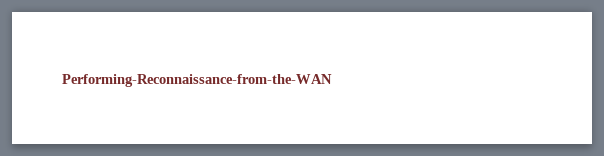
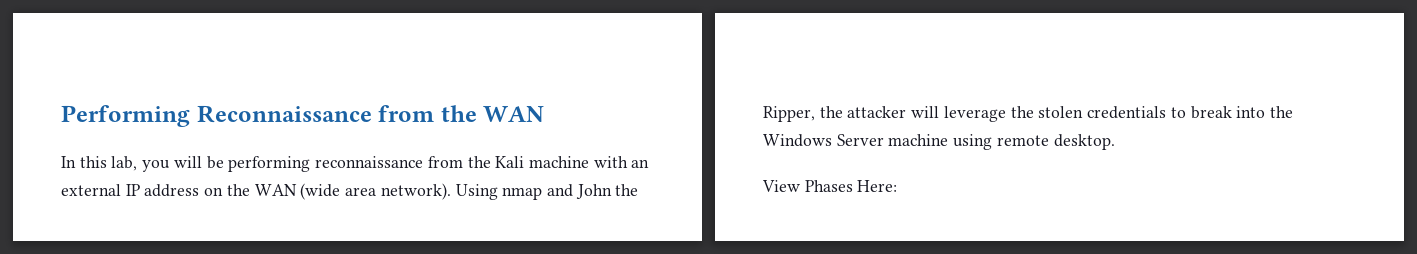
[62,74,332,87] Performing-Reconnaissance-from-the-WAN -> [61,105,545,127] [61,156,650,172] [61,183,639,200] [763,106,1293,122] [763,134,1115,150] [762,180,898,192] Performing Reconnaissance from the WAN // In this lab, you will be performing reconnaissance from the Kali machine with an external IP address on the WAN (wide area network). Using nmap and John the Ripper, the attacker will leverage the stolen credentials to break into the Windows Server machine using remote desktop. // View Phases Here:

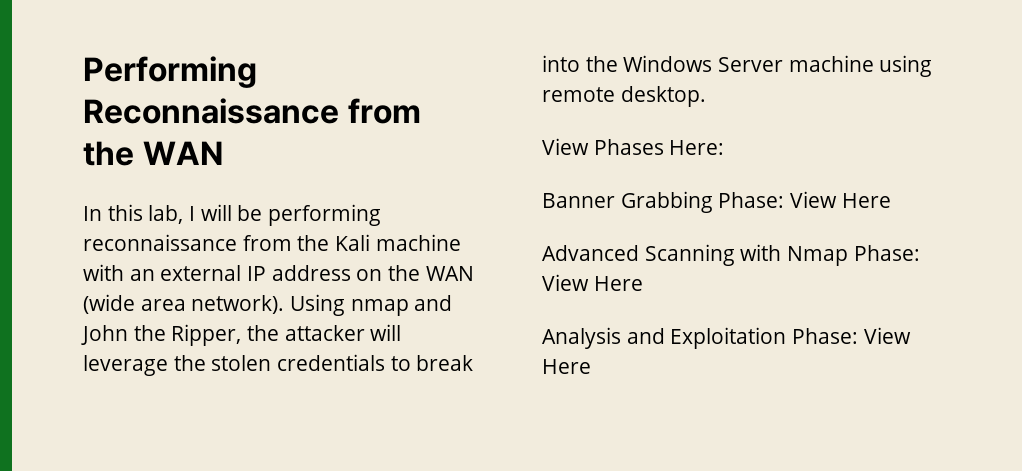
[142,160,171,172] you -> [189,206,196,221] I
(898, 186) none -> [542,191,891,213] [542,244,920,266] [542,274,643,291] [542,327,911,349] [542,359,591,374] // Banner Grabbing Phase: View Here // Advanced Scanning with Nmap Phase: View Here // Analysis and Exploitation Phase: View Here

